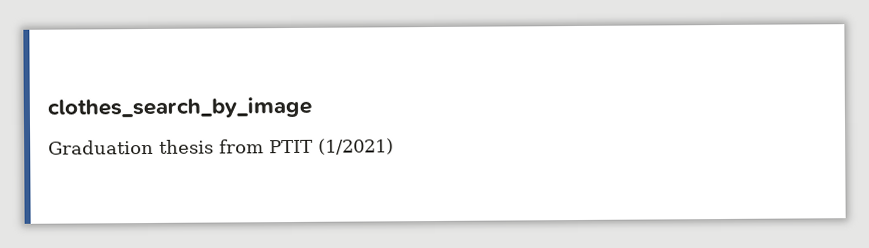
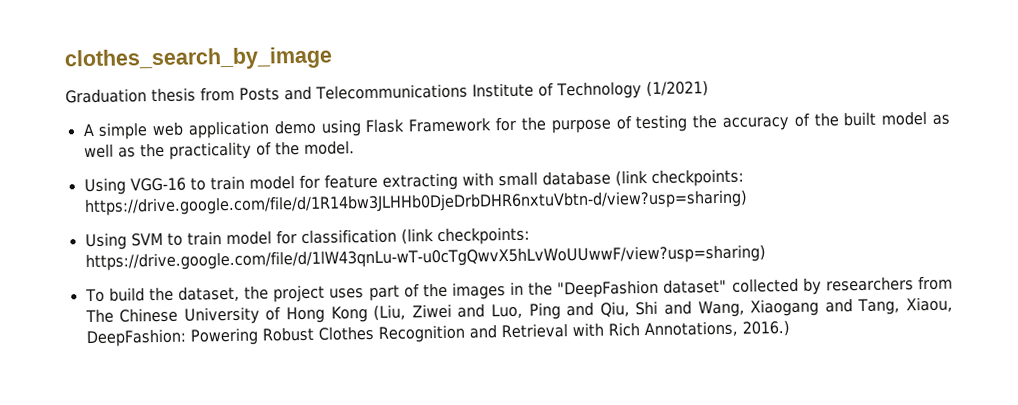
[269,138,394,155] PTIT (1/2021) -> [239,80,709,101] [82,110,951,140] [83,140,355,160] [83,168,744,196] [83,189,748,217] [84,226,530,251] [84,244,766,272] [84,275,953,303] [84,296,953,325] [85,319,790,348] Posts and Telecommunications Institute of Technology (1/2021) // A simple web application demo using Flask Framework for the purpose of testing the accuracy of the built model as well as the practicality of the model. // Using VGG-16 to train model for feature extracting with small database (link checkpoints: https://drive.google.com/file/d/1R14bw3JLHHb0DjeDrbDHR6nxtuVbtn-d/view?usp=sharing) // Using SVM to train model for classification (link checkpoints: https://drive.google.com/file/d/1lW43qnLu-wT-u0cTgQwvX5hLvWoUUwwF/view?usp=sharing) // To build the dataset, the project uses part of the images in the "DeepFashion dataset" collected by researchers from The Chinese University of Hong Kong (Liu, Ziwei and Luo, Ping and Qiu, Shi and Wang, Xiaogang and Tang, Xiaou, DeepFashion: Powering Robust Clothes Recognition and Retrieval with Rich Annotations, 2016.)

